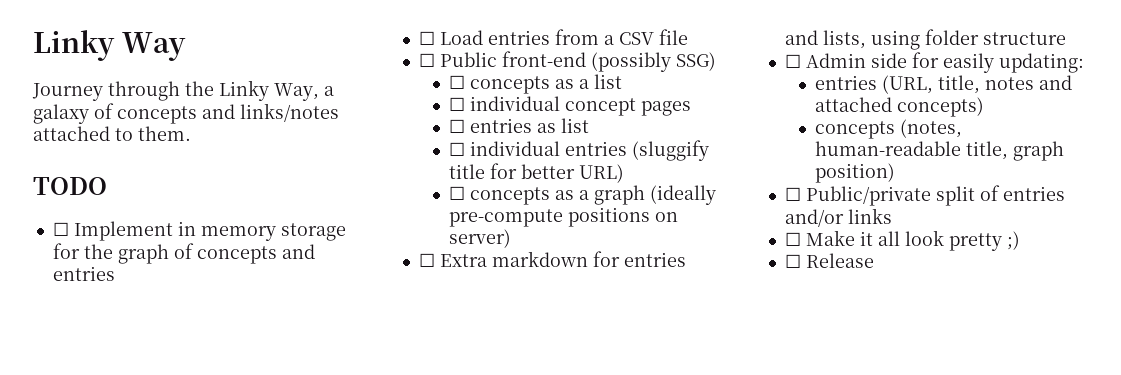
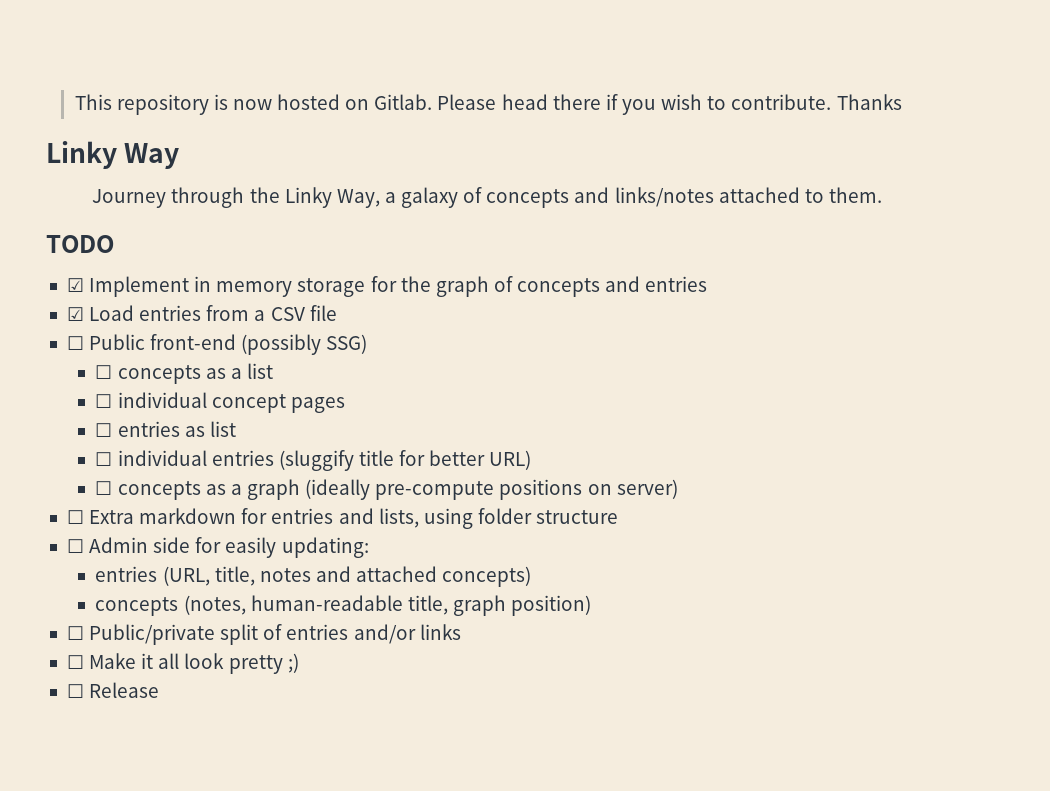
(33, 45) none -> [74,94,902,115] This repository is now hosted on Gitlab. Please head there if you wish to contribute. Thanks //
[52,222,69,236] ☐ -> [66,278,84,292] ☑
[418,31,435,45] ☐ -> [66,307,84,321] ☑

